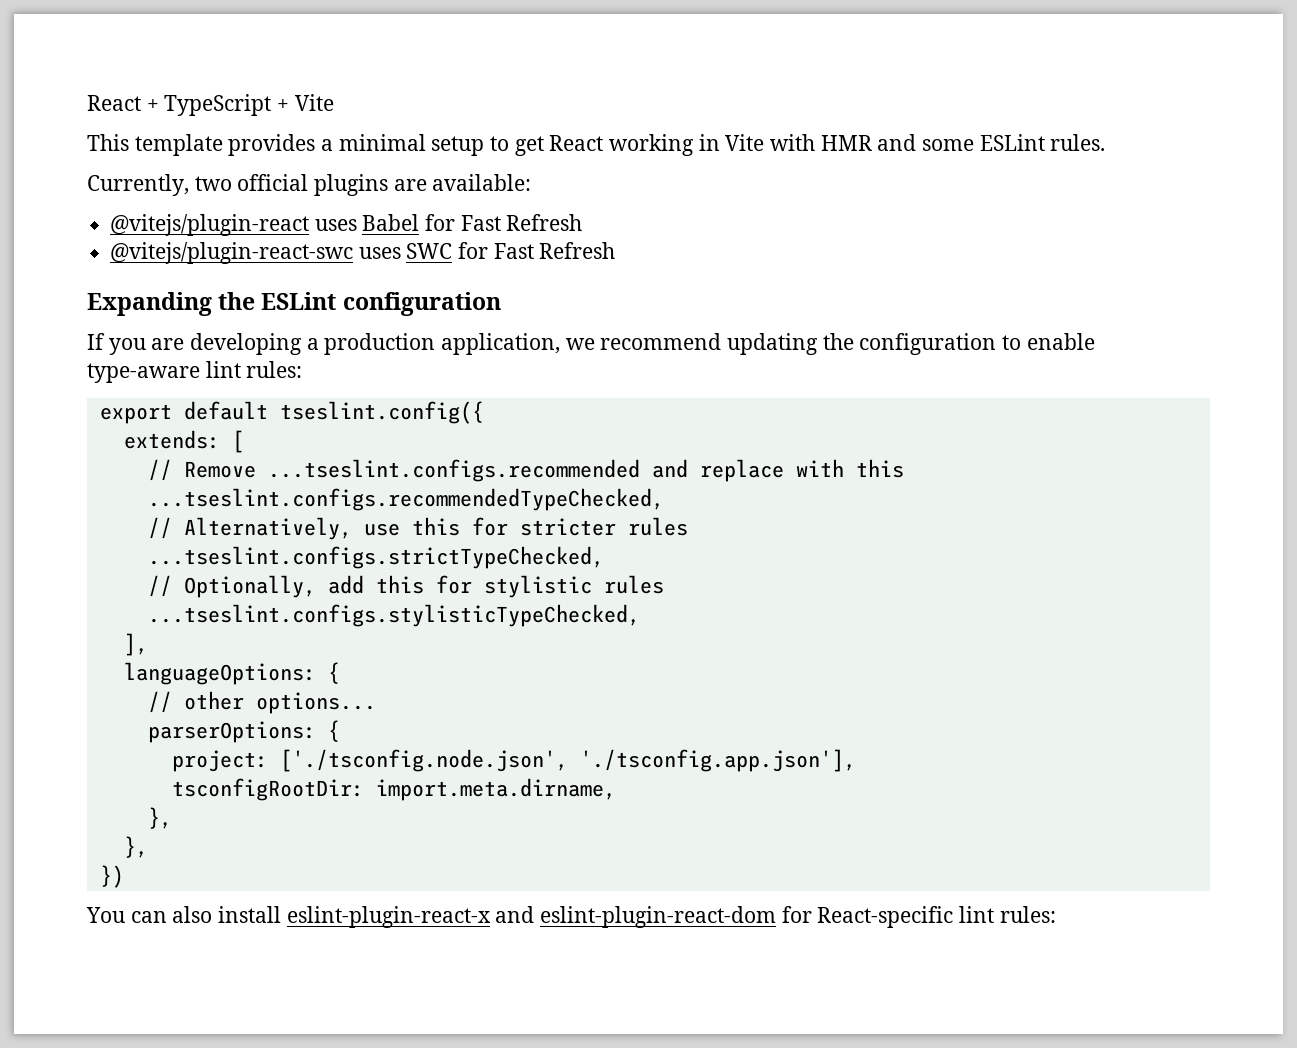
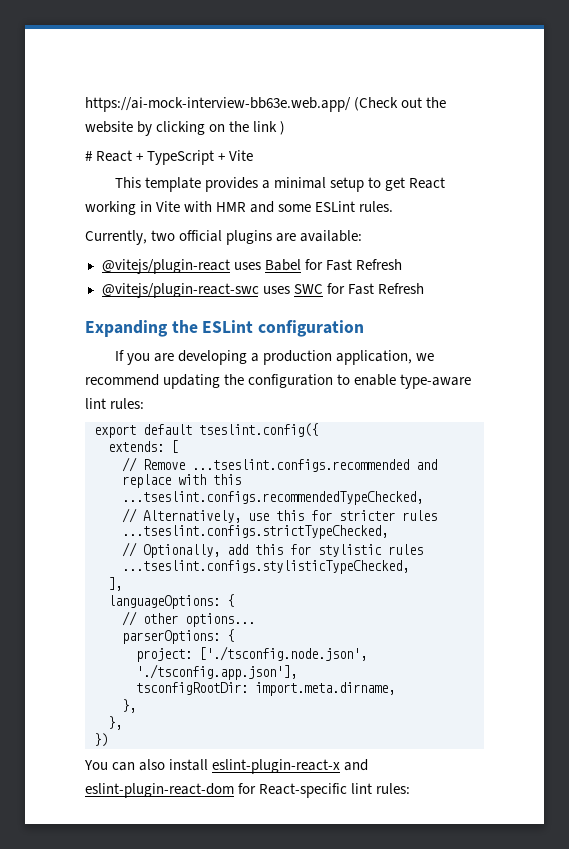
(87, 103) none -> [85,97,447,112] [85,121,286,136] [85,151,93,161] https://ai-mock-interview-bb63e.web.app/ (Check out the website by clicking on the link ) // #

